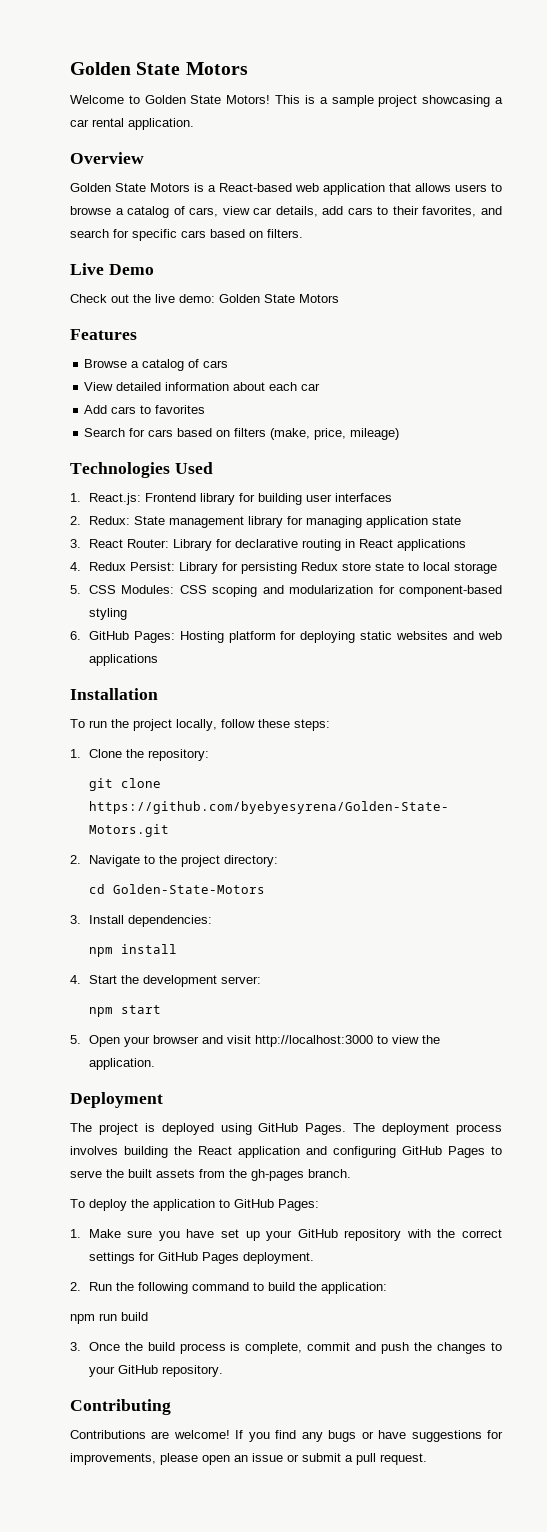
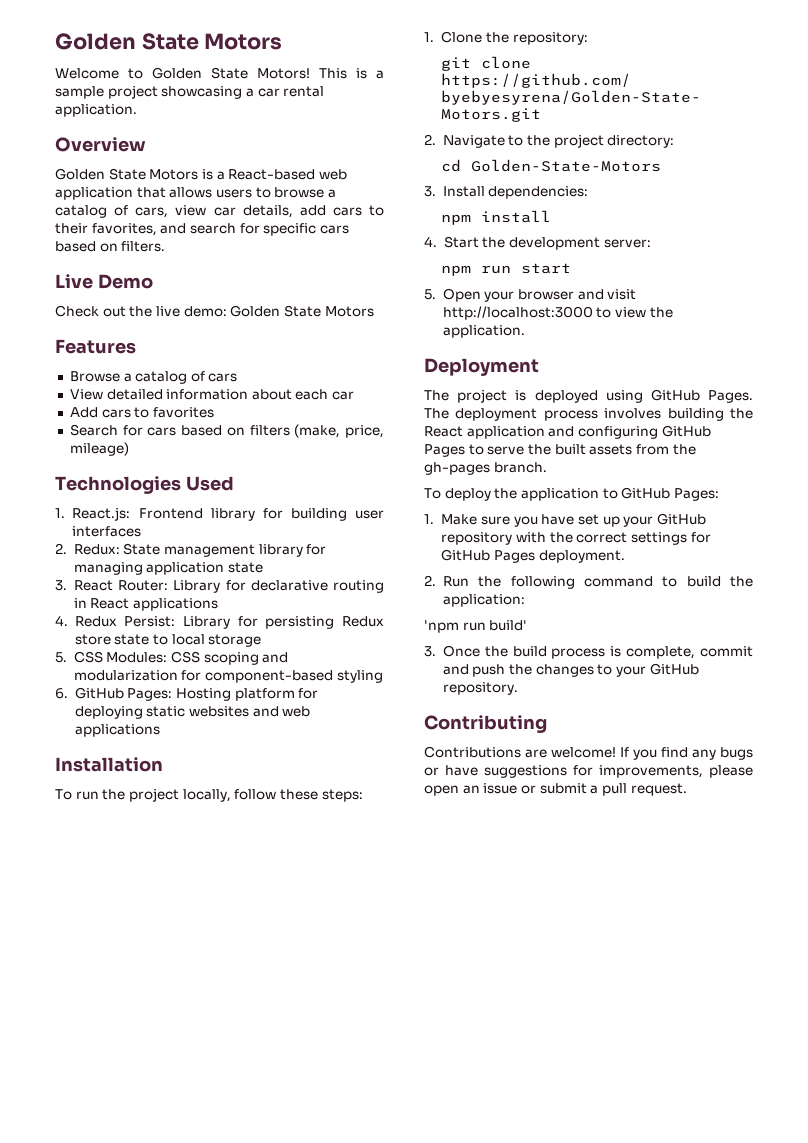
(113, 1012) none -> [481,265,512,274] run
[70,1312,148,1324] npm run build -> [424,620,528,633] 'npm run build'

